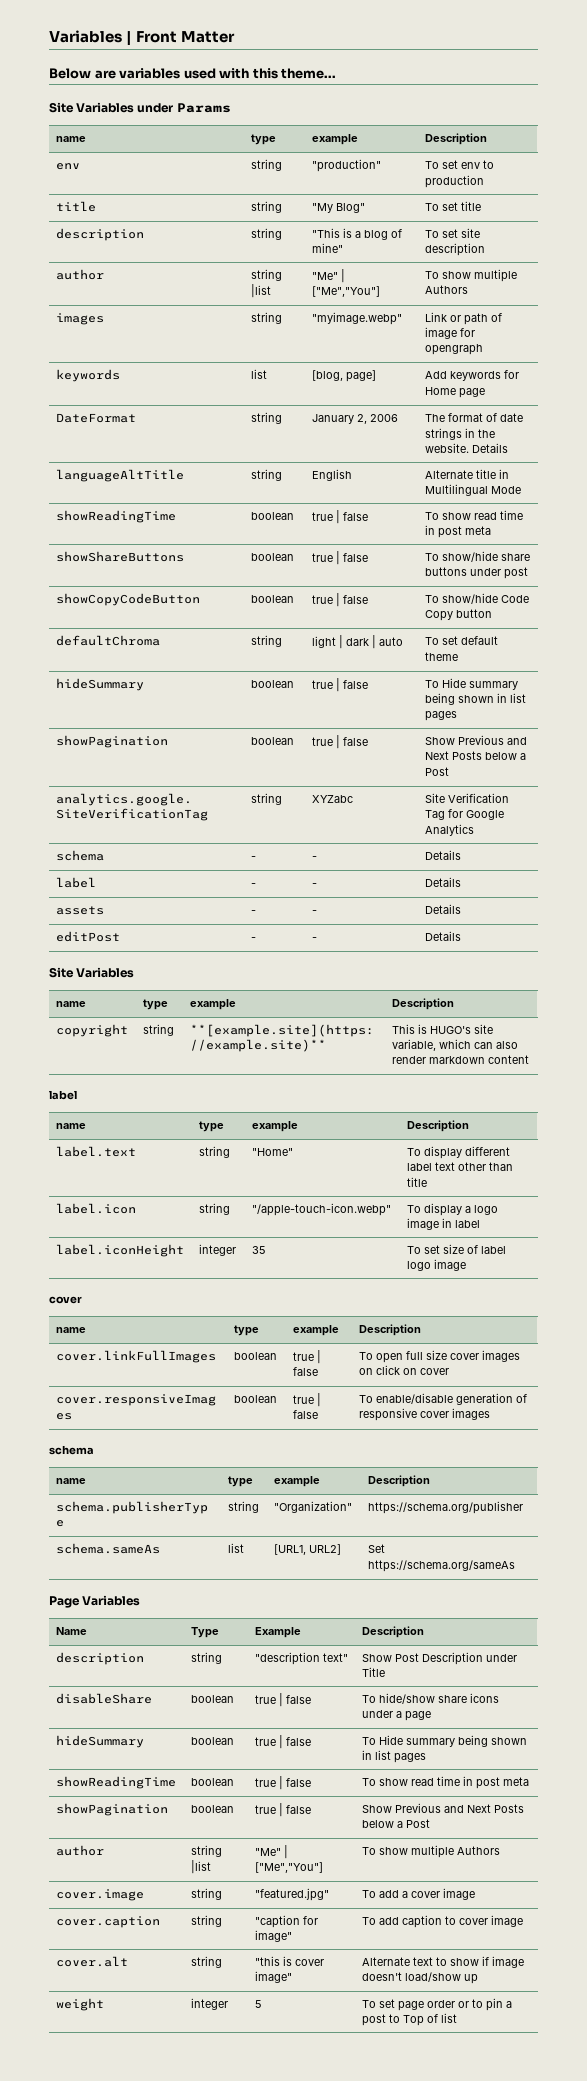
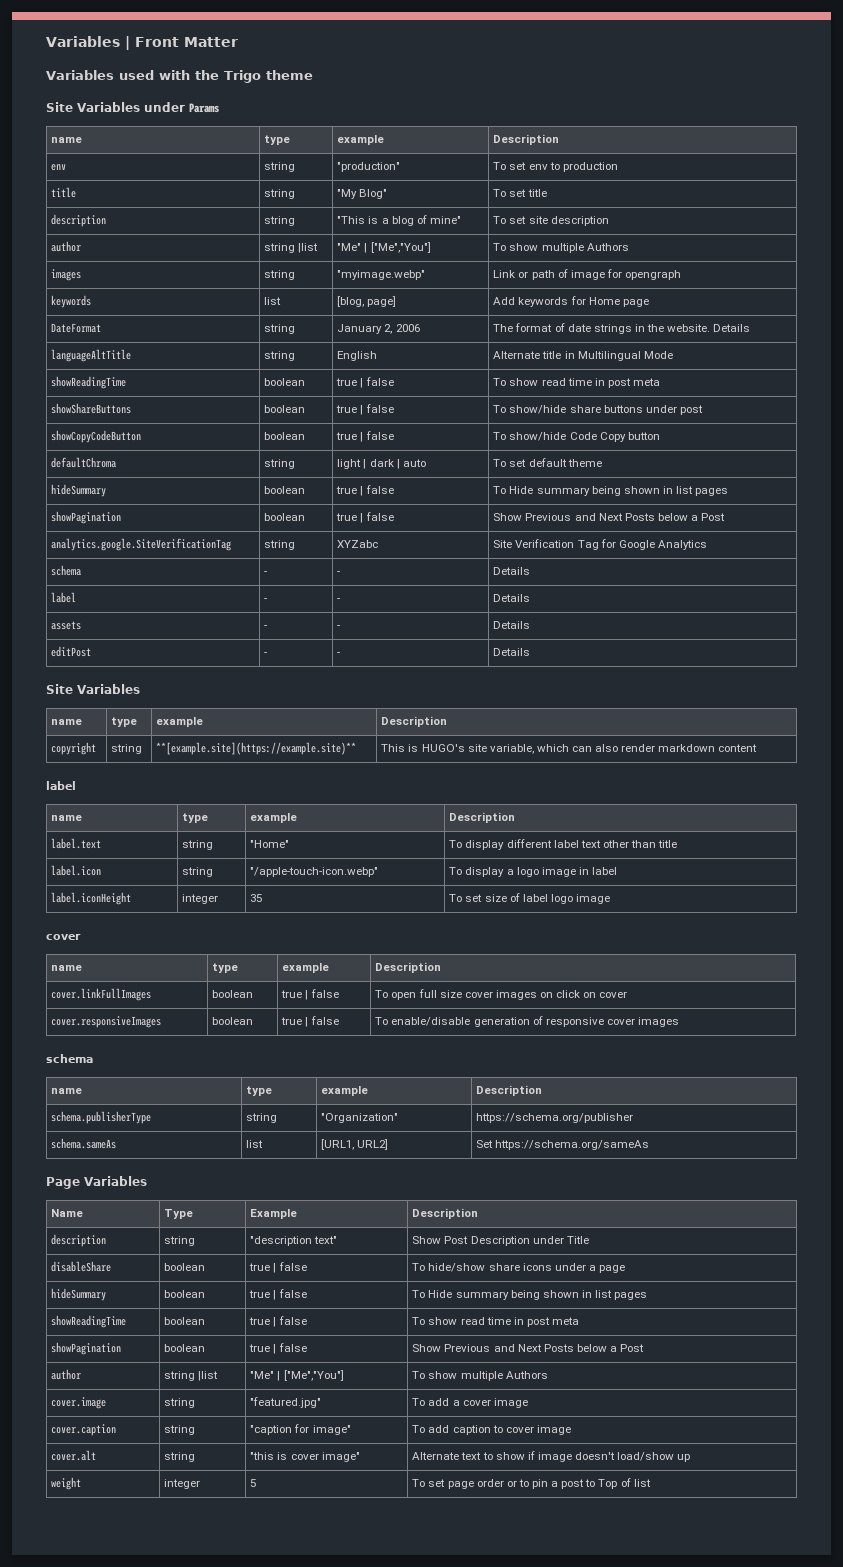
[49,68,337,79] Below are variables used with this theme... -> [46,70,313,83] Variables used with the Trigo theme

